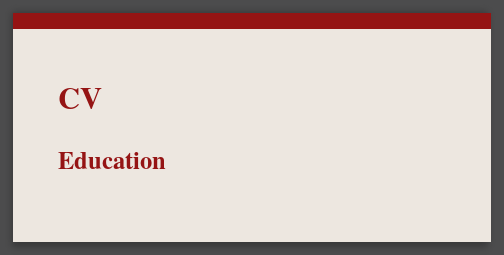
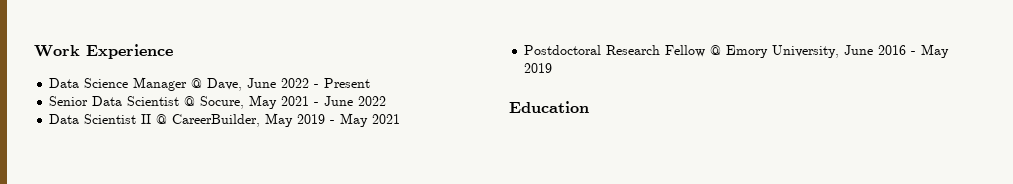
[58,88,102,109] CV -> [34,44,173,59] [49,77,371,91] [49,95,387,109] [49,113,401,127] [524,44,950,58] [524,63,553,73] Work Experience // Data Science Manager @ Dave, June 2022 - Present // Senior Data Scientist @ Socure, May 2021 - June 2022 // Data Scientist II @ CareerBuilder, May 2019 - May 2021 // Postdoctoral Research Fellow @ Emory University, June 2016 - May 2019

